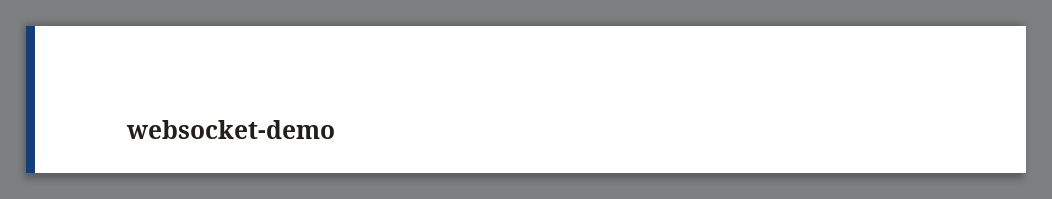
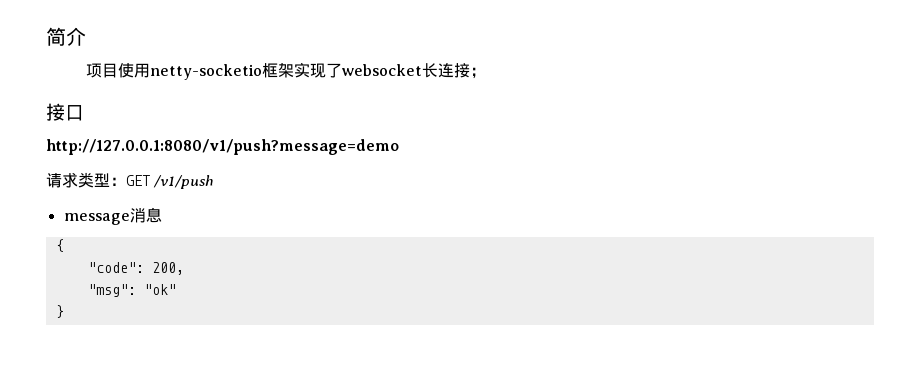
[126,120,335,139] websocket-demo -> [46,27,86,46] [86,62,487,80] [46,103,84,121] [46,139,399,155] [46,172,215,189] [63,207,162,225] [55,239,64,252] [87,262,184,275] [87,284,176,297] [55,305,64,318] 简介 // 项目使用netty-socketio框架实现了websocket长连接； // 接口 // http://127.0.0.1:8080/v1/push?message=demo // 请求类型：GET /v1/push // message消息 // { // "code": 200, // "msg": "ok" // }

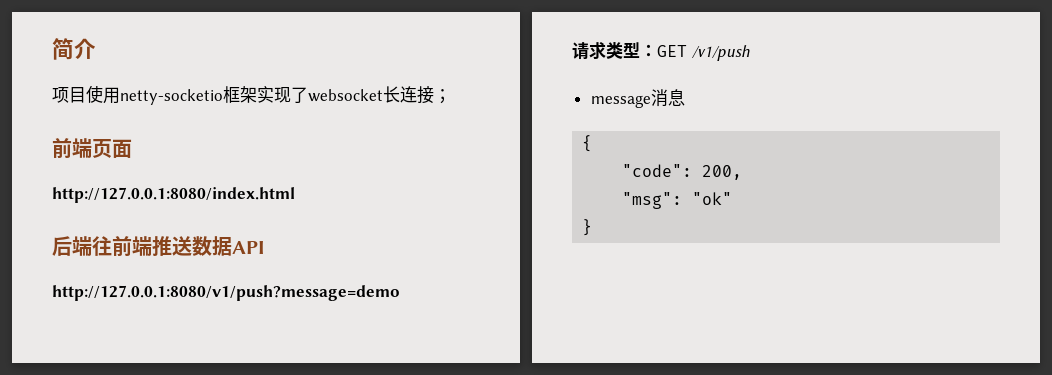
[46,103,84,121] 接口 -> [52,138,132,159] [52,187,295,203] [52,236,265,257] 前端页面 // http://127.0.0.1:8080/index.html // 后端往前端推送数据API

